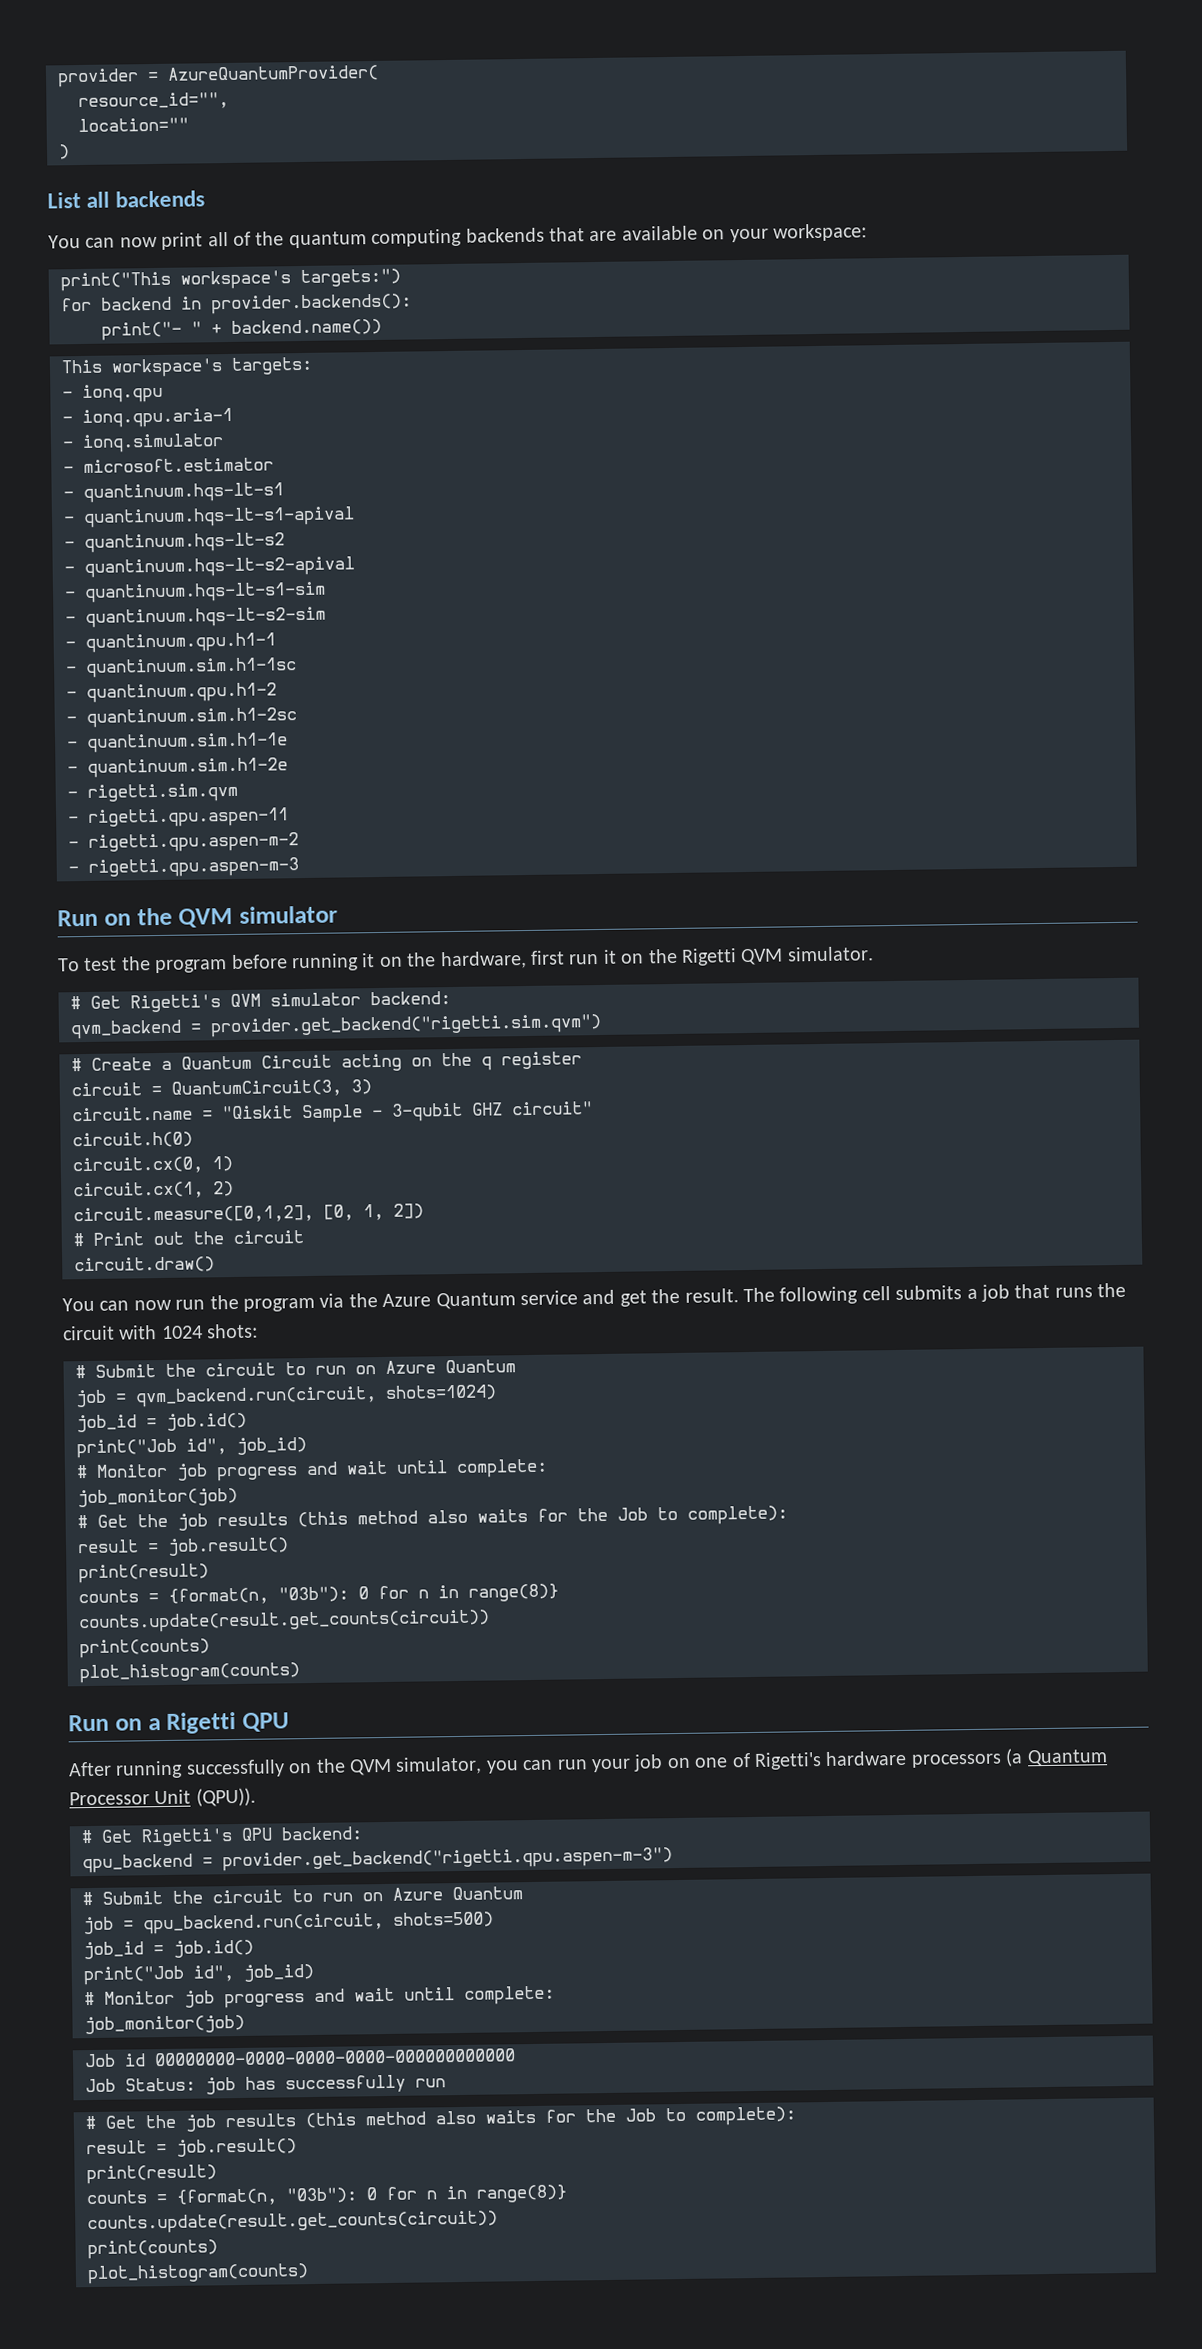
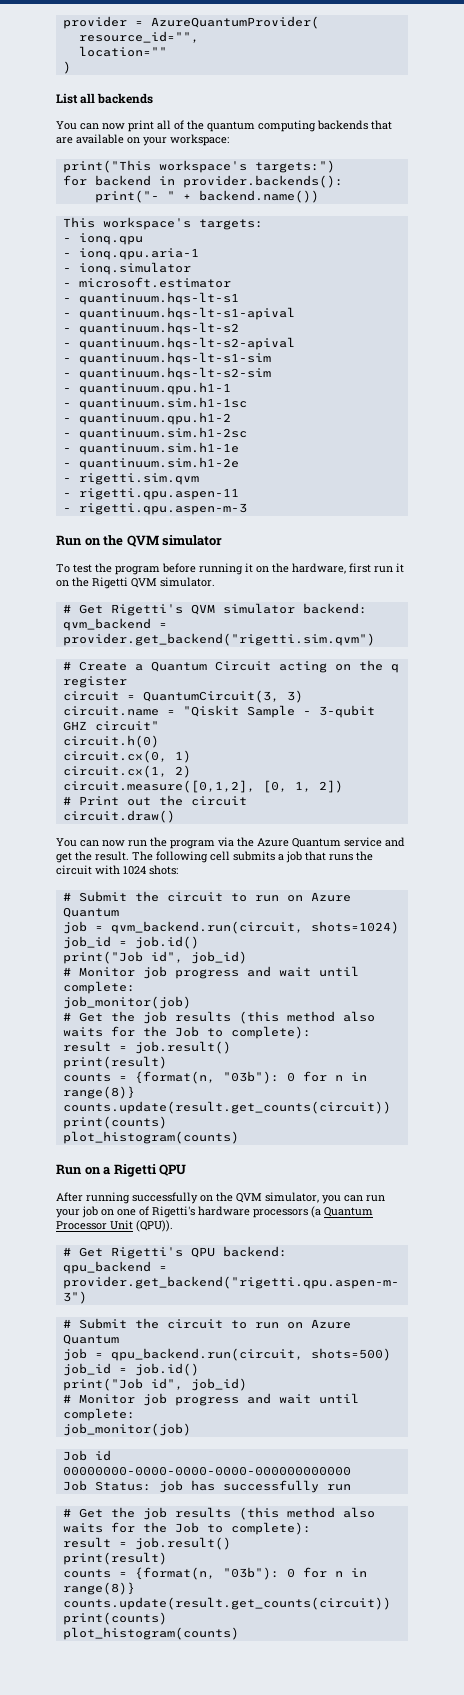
[68,832,299,853] // - rigetti.qpu.aspen-m-2 -> (239, 494) none

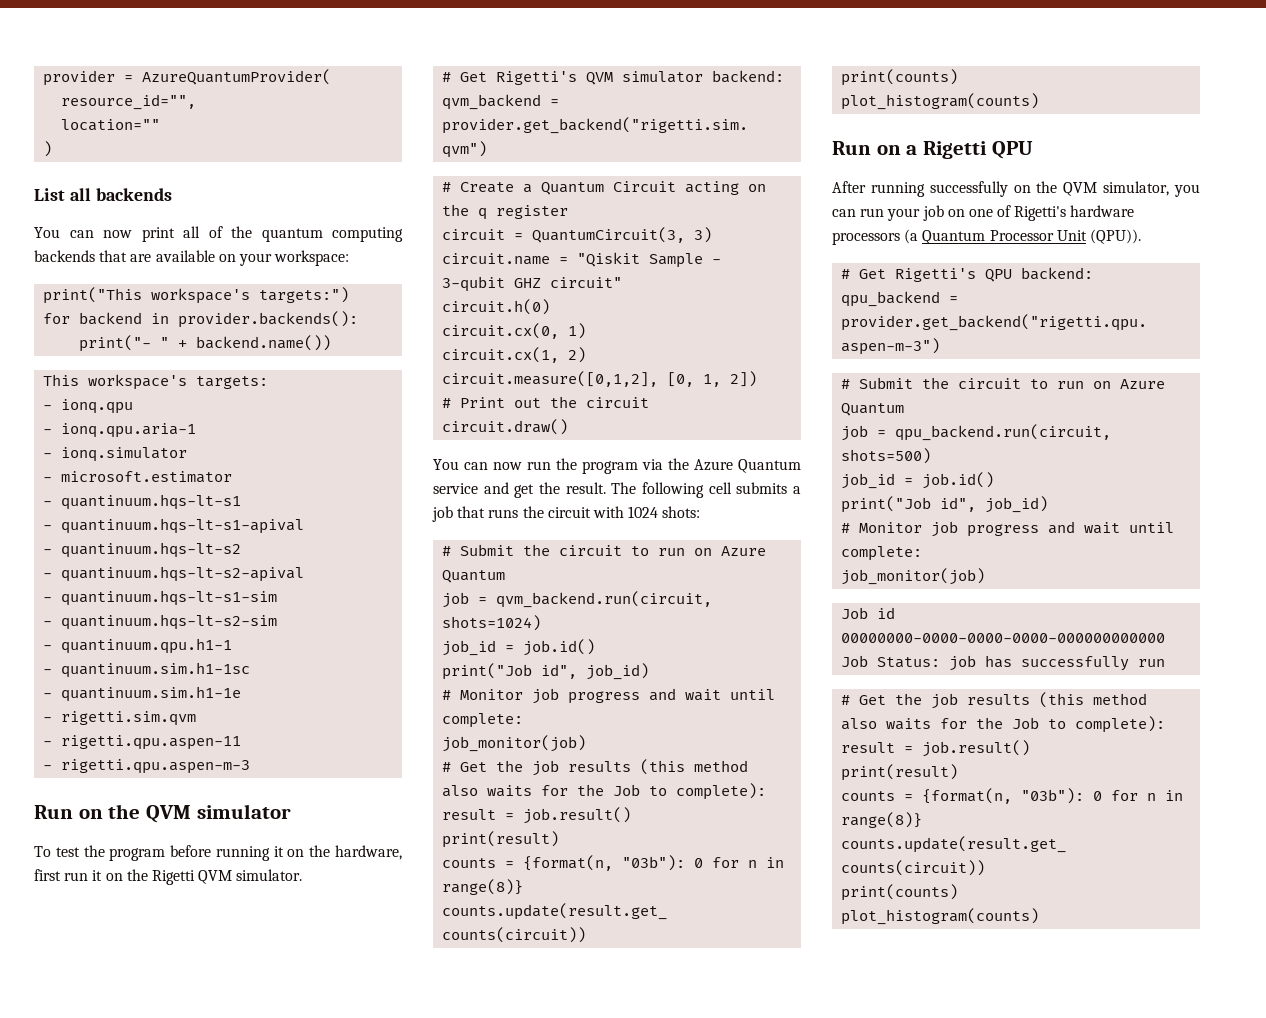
[62,412,231,425] [62,427,247,440] // - quantinuum.qpu.h1-2 // - quantinuum.sim.h1-2sc -> (251, 670) none
[62,457,239,470] // - quantinuum.sim.h1-2e -> (242, 694) none

